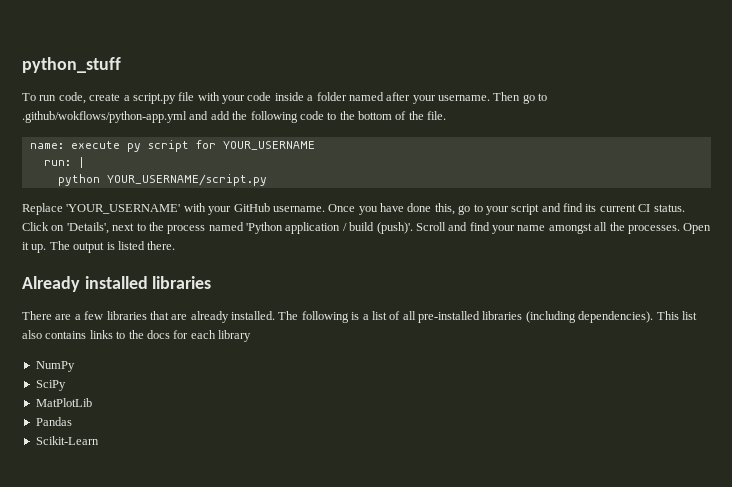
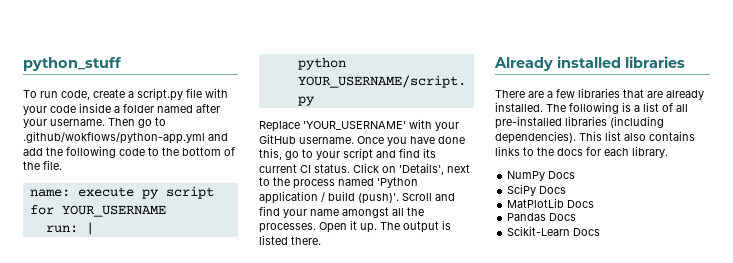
[218,330,251,342] library -> [632,146,668,158] library.
(75, 366) none -> [548,171,576,179] Docs
(66, 385) none -> [539,186,567,194] Docs
(92, 402) none -> [567,200,595,208] Docs
(72, 421) none -> [549,213,577,221] Docs
(99, 440) none -> [573,228,601,236] Docs

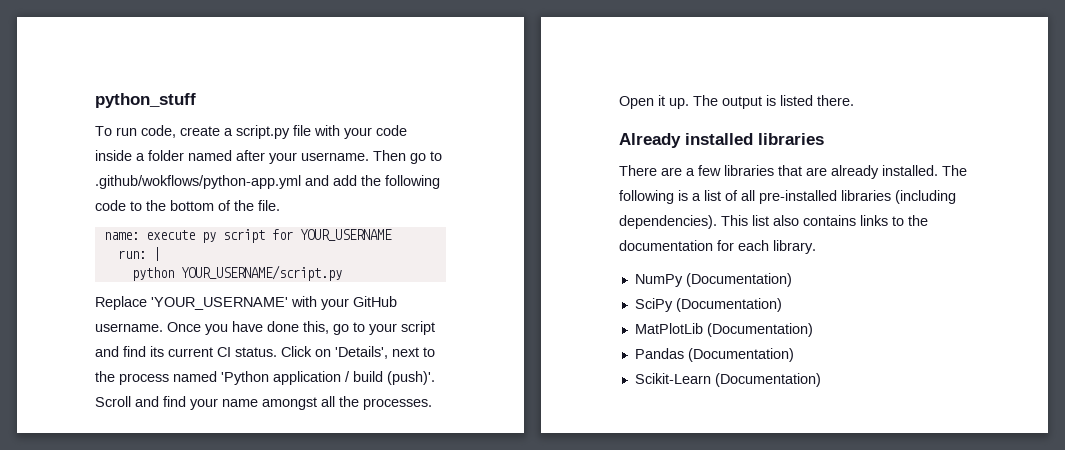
[557,148,583,156] docs -> [619,240,713,251] documentation
[548,171,576,179] Docs -> [685,273,792,287] (Documentation)
[539,186,567,194] Docs -> [675,298,782,312] (Documentation)
[567,200,595,208] Docs -> [706,323,813,337] (Documentation)
[549,213,577,221] Docs -> [687,348,794,362] (Documentation)
[573,228,601,236] Docs -> [714,373,821,387] (Documentation)

